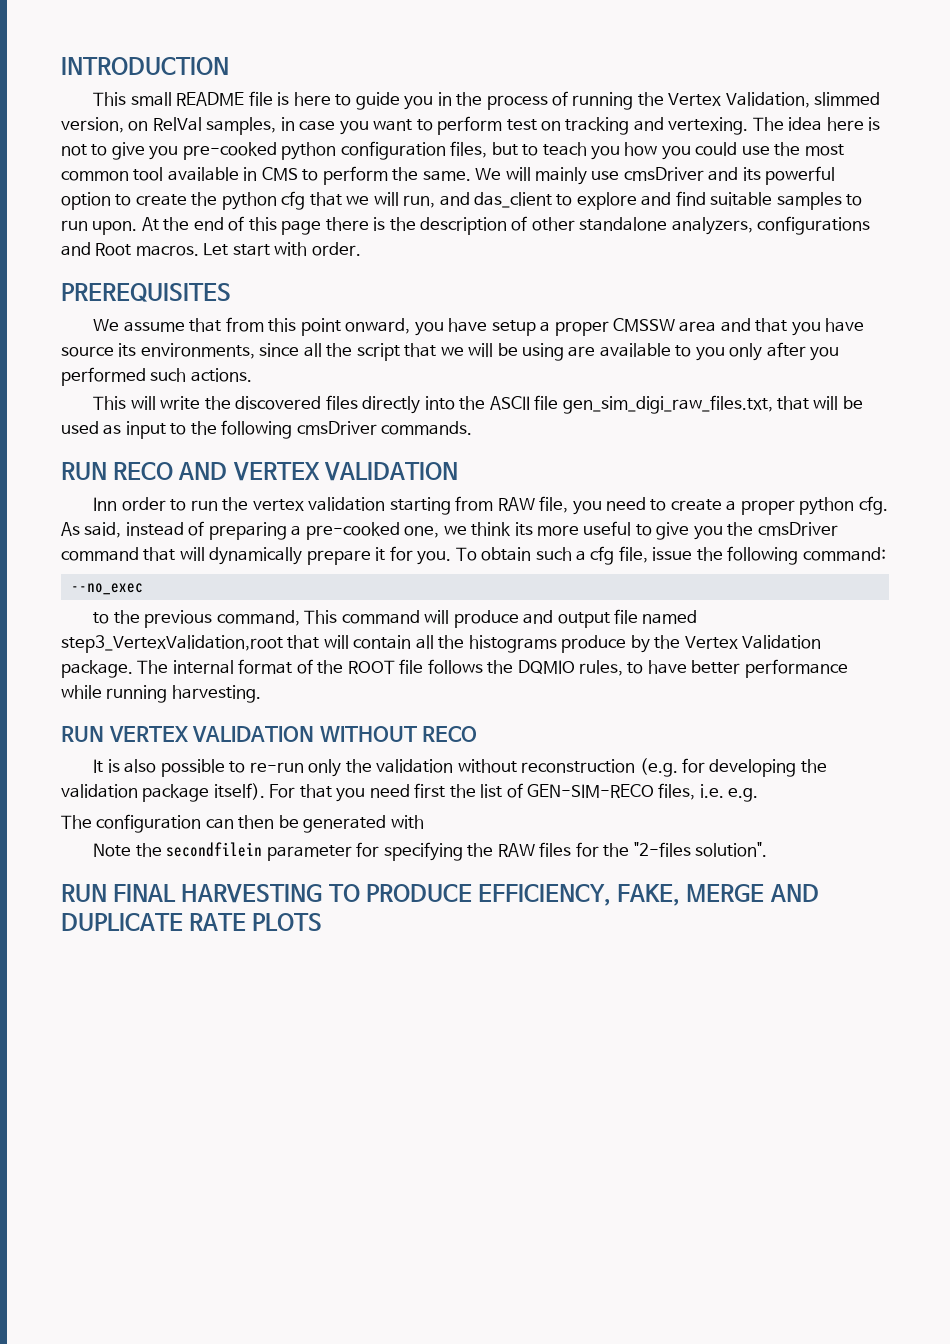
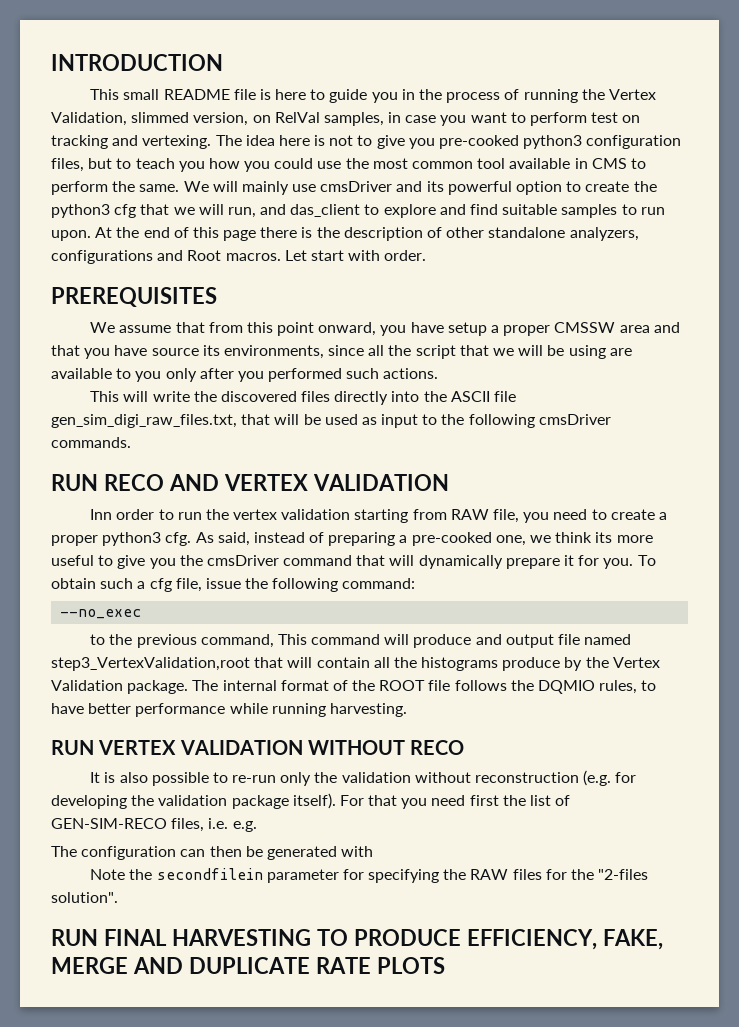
[281,142,337,160] python -> [523,135,583,149] python3
[221,192,277,210] python -> [51,204,110,218] python3
[799,497,855,515] python -> [102,532,162,546] python3

